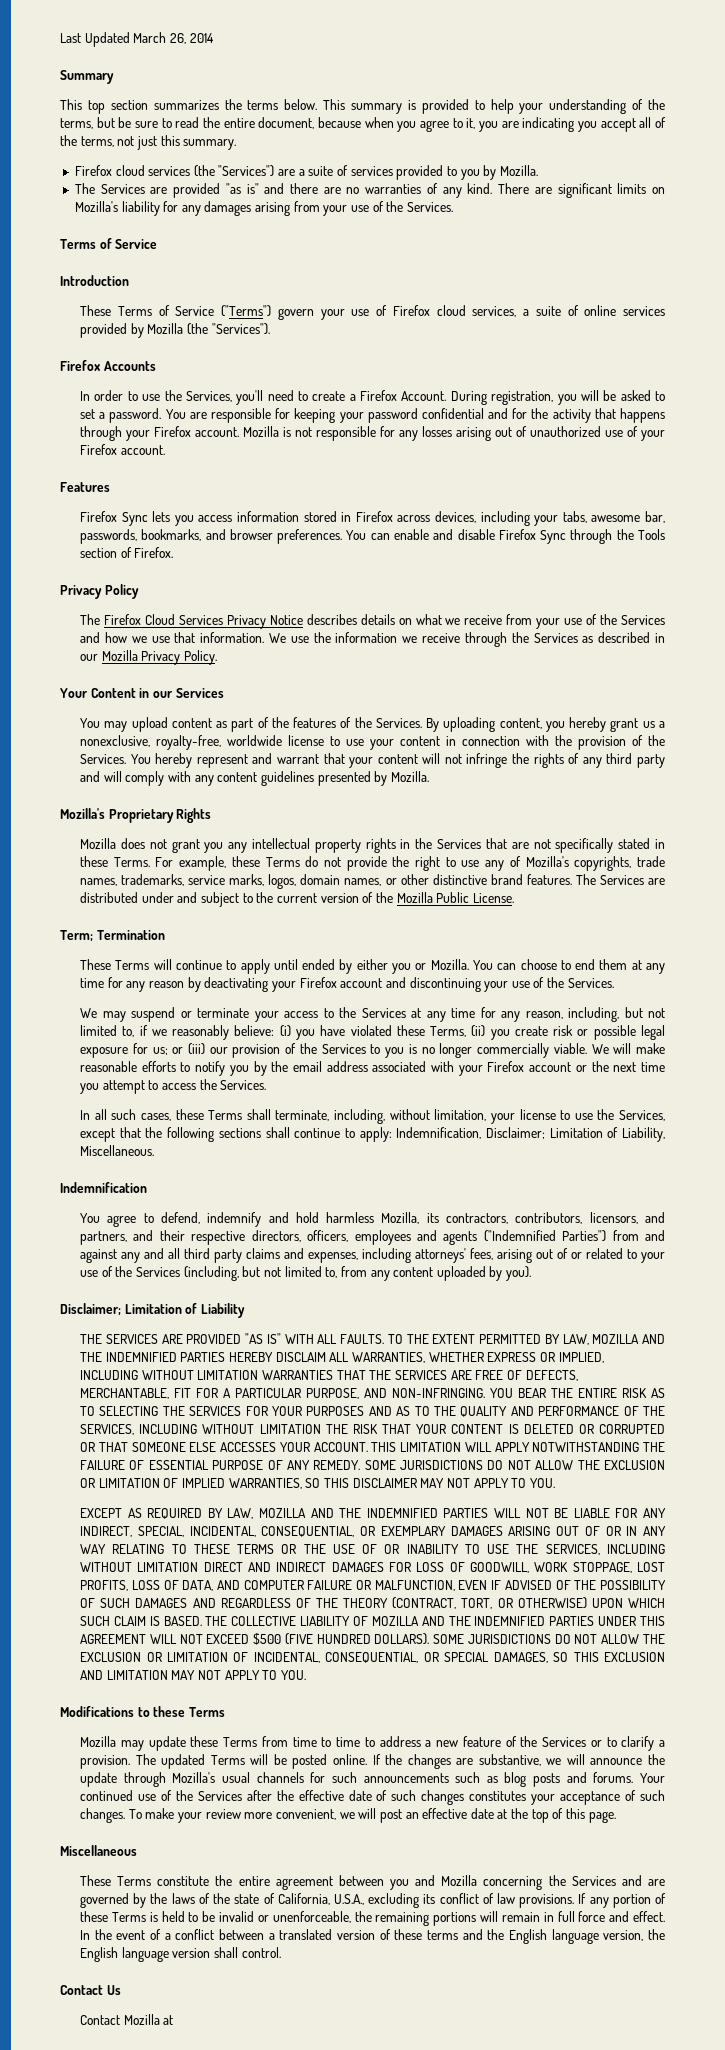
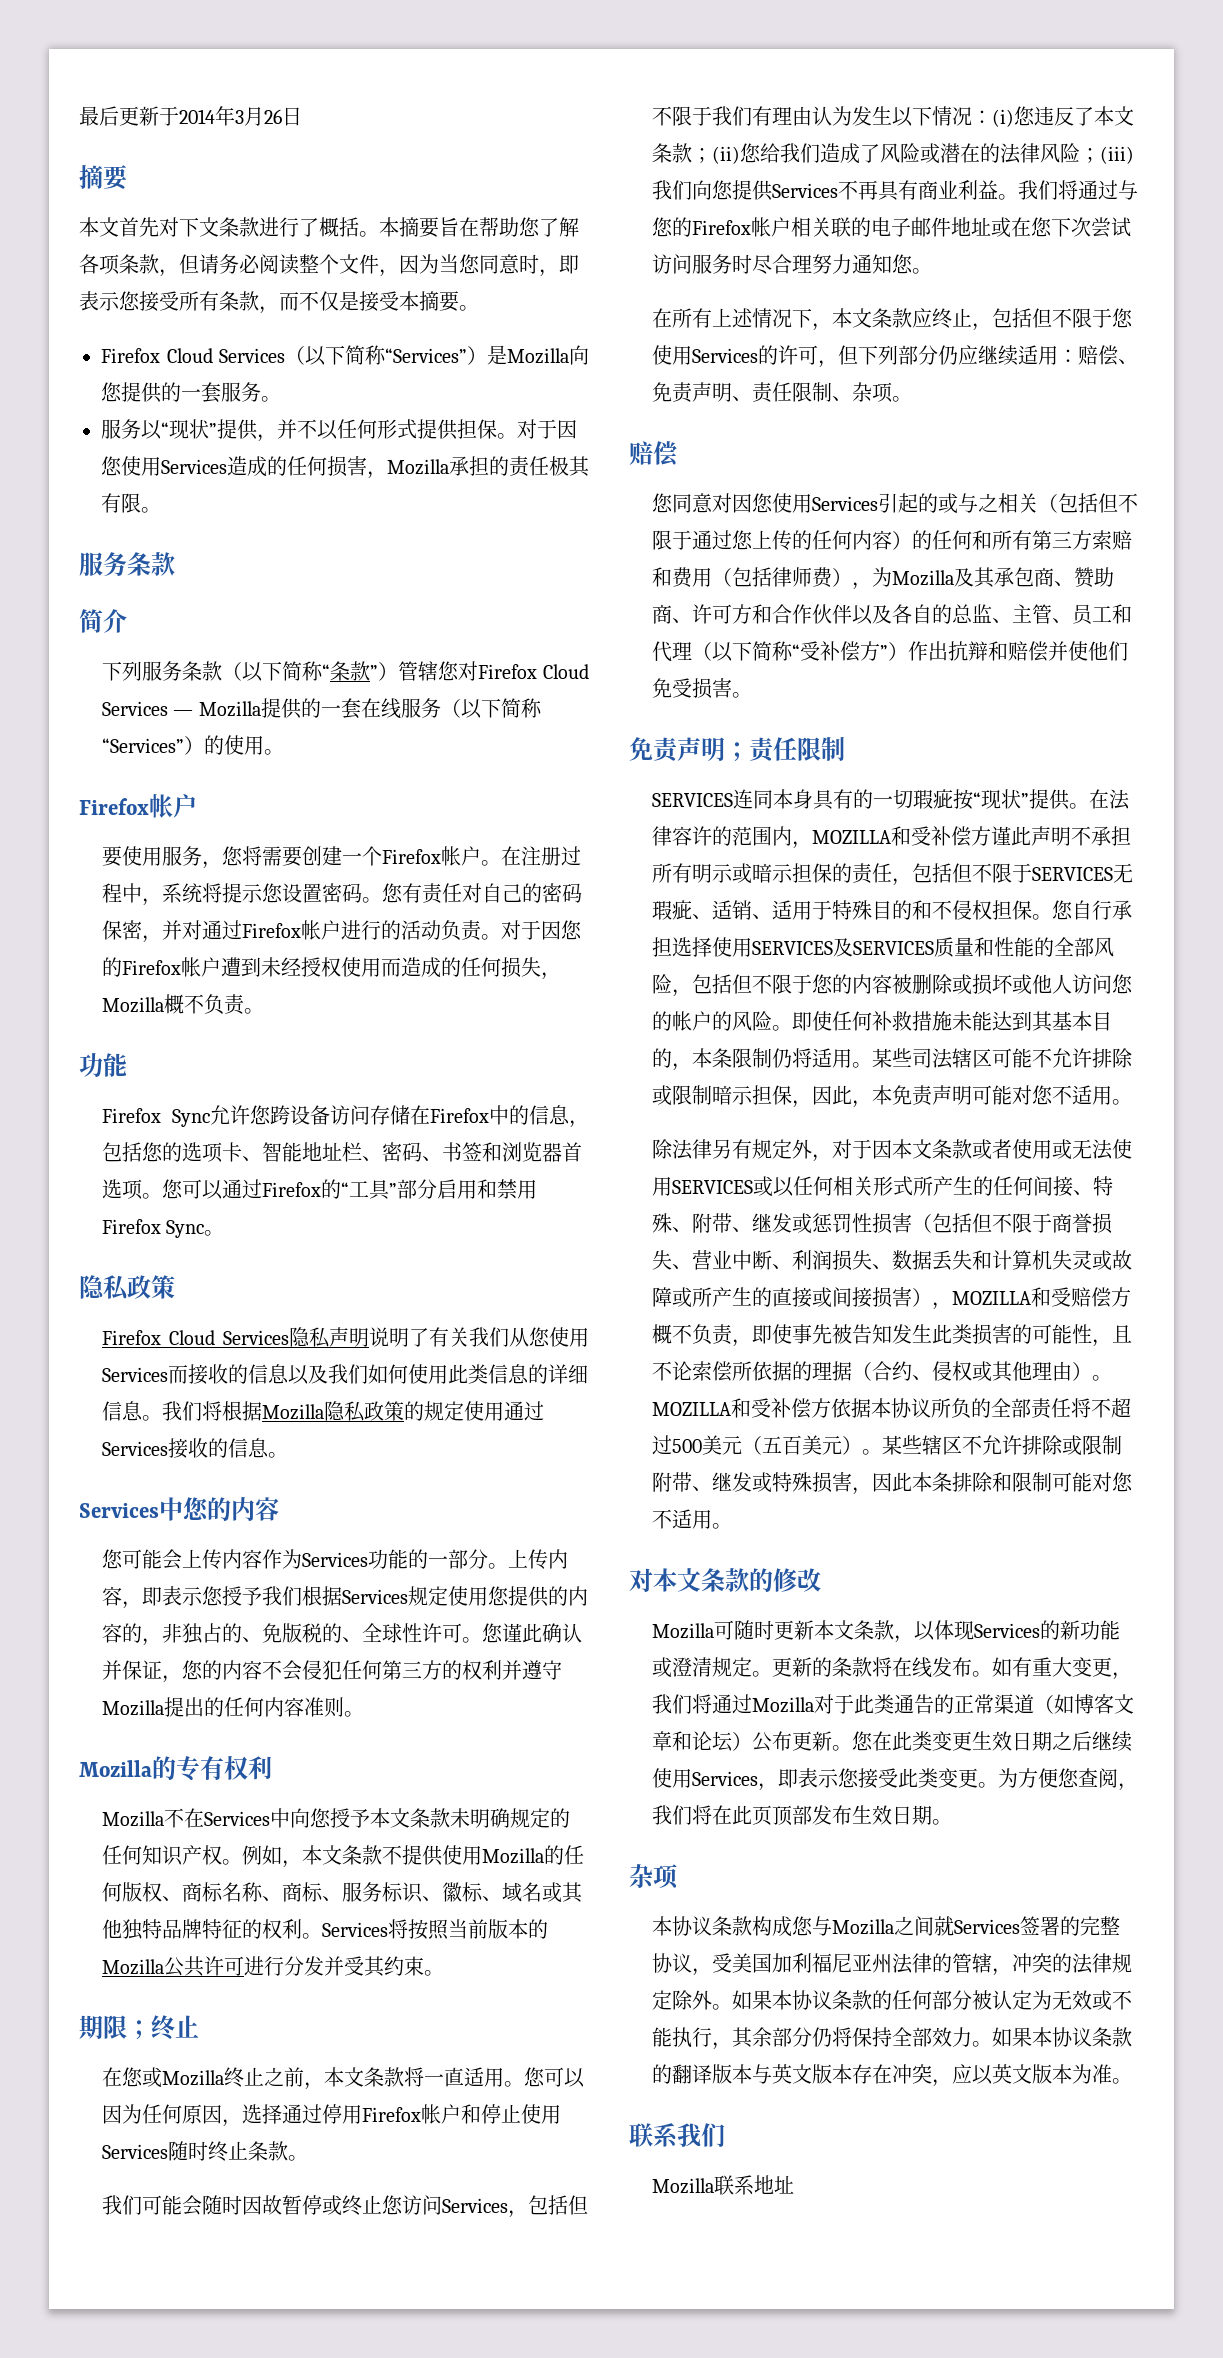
[60,32,214,47] [60,70,114,84] [60,99,665,114] [60,117,666,132] [60,135,237,150] [74,165,538,180] [74,183,665,198] [74,201,453,216] [60,238,158,249] [60,275,129,286] [80,305,665,320] [80,323,270,338] [60,360,156,371] [80,390,666,405] [80,408,665,423] [80,426,665,441] [80,444,165,455] [60,482,110,492] [80,511,666,526] [80,529,666,544] [80,547,174,558] [60,584,139,599] [80,614,665,629] [80,632,665,647] [80,650,218,665] [60,688,224,698] [80,717,665,732] [80,735,665,750] [80,753,665,768] [80,771,429,786] [60,808,212,823] [80,838,665,853] [80,856,665,871] [80,874,665,889] [80,892,514,907] [60,930,165,942] [80,959,665,974] [80,977,614,992] [80,1007,665,1022] [80,1025,665,1040] [80,1043,665,1058] [80,1061,665,1076] [80,1079,267,1094] [80,1109,665,1124] [80,1127,665,1142] [80,1145,155,1156] [60,1182,147,1193] [80,1212,665,1227] [80,1230,665,1245] [80,1248,665,1263] [80,1266,532,1281] [60,1303,245,1318] [80,1333,665,1345] [80,1352,604,1363] [80,1370,578,1381] [80,1388,665,1399] [80,1406,665,1417] [80,1424,665,1435] [80,1442,666,1452] [80,1460,665,1470] [80,1478,555,1489] [80,1508,667,1519] [80,1526,666,1537] [80,1544,665,1555] [80,1562,666,1573] [80,1580,666,1591] [80,1597,666,1609] [80,1616,665,1626] [80,1633,666,1645] [80,1652,665,1663] [80,1670,306,1680] [60,1706,225,1717] [80,1736,665,1751] [80,1754,665,1769] [80,1772,666,1787] [80,1790,665,1805] [80,1808,616,1823] [60,1845,137,1856] [80,1875,666,1890] [80,1893,666,1908] [80,1911,665,1926] [80,1929,666,1944] [80,1947,281,1962] [60,1985,121,1995] [80,2014,174,2025] Last Updated March 26, 2014 // Summary // This top section summarizes the terms below. This summary is provided to help your understanding of the terms, but be sure to read the entire document, because when you agree to it, you are indicating you accept all of the terms, not just this summary. // Firefox cloud services (the "Services") are a suite of services provided to you by Mozilla. // The Services are provided "as is" and there are no warranties of any kind. There are significant limits on Mozilla's liability for any damages arising from your use of the Services. // Terms of Service // Introduction // These Terms of Service ("Terms") govern your use of Firefox cloud services, a suite of online services provided by Mozilla (the "Services"). // Firefox Accounts // In order to use the Services, you'll need to create a Firefox Account. During registration, you will be asked to set a password. You are responsible for keeping your password confidential and for the activity that happens through your Firefox account. Mozilla is not responsible for any losses arising out of unauthorized use of your Firefox account. // Features // Firefox Sync lets you access information stored in Firefox across devices, including your tabs, awesome bar, passwords, bookmarks, and browser preferences. You can enable and disable Firefox Sync through the Tools section of Firefox. // Privacy Policy // The Firefox Cloud Services Privacy Notice describes details on what we receive from your use of the Services and how we use that information. We use the information we receive through the Services as described in our Mozilla Privacy Policy. // Your Content in our Services // You may upload content as part of the features of the Services. By uploading content, you hereby grant us a nonexclusive, royalty-free, worldwide license to use your content in connection with the provision of the Services. You hereby represent and warrant that your content will not infringe the rights of any third party and will comply with any content guidelines presented by Mozilla. // Mozilla's Proprietary Rights // Mozilla does not grant you any intellectual property rights in the Services that are not specifically stated in these Terms. For example, these Terms do not provide the right to use any of Mozilla's copyrights, trade names, trademarks, service marks, logos, domain names, or other distinctive brand features. The Services are distributed under and subject to the current version of the Mozilla Public License. // Term; Termination // These Terms will continue to apply until ended by either you or Mozilla. You can choose to end them at any time for any reason by deactivating your Firefox account and discontinuing your use of the Services. // We may suspend or terminate your access to the Services at any time for any reason, including, but not limited to, if we reasonably believe: (i) you have violated these Terms, (ii) you create risk or possible legal exposure for us; or (iii) our provision of the Services to you is no longer commercially viable. We will make reasonable efforts to notify you by the email address associated with your Firefox account or the next time you attempt to access the Services. // In all such cases, these Terms shall terminate, including, without limitation, your license to use the Services, except that the following sections shall continue to apply: Indemnification, Disclaimer; Limitation of Liability, Miscellaneous. // Indemnification // You agree to defend, indemnify and hold harmless Mozilla, its contractors, contributors, licensors, and partners, and their respective directors, officers, employees and agents ("Indemnified Parties") from and against any and all third party claims and expenses, including attorneys' fees, arising out of or related to your use of the Services (including, but not limited to, from any content uploaded by you). // Disclaimer; Limitation of Liability // THE SERVICES ARE PROVIDED "AS IS" WITH ALL FAULTS. TO THE EXTENT PERMITTED BY LAW, MOZILLA AND THE INDEMNIFIED PARTIES HEREBY DISCLAIM ALL WARRANTIES, WHETHER EXPRESS OR IMPLIED, INCLUDING WITHOUT LIMITATION WARRANTIES THAT THE SERVICES ARE FREE OF DEFECTS, MERCHANTABLE, FIT FOR A PARTICULAR PURPOSE, AND NON-INFRINGING. YOU BEAR THE ENTIRE RISK AS TO SELECTING THE SERVICES FOR YOUR PURPOSES AND AS TO THE QUALITY AND PERFORMANCE OF THE SERVICES, INCLUDING WITHOUT LIMITATION THE RISK THAT YOUR CONTENT IS DELETED OR CORRUPTED OR THAT SOMEONE ELSE ACCESSES YOUR ACCOUNT. THIS LIMITATION WILL APPLY NOTWITHSTANDING THE FAILURE OF ESSENTIAL PURPOSE OF ANY REMEDY. SOME JURISDICTIONS DO NOT ALLOW THE EXCLUSION OR LIMITATION OF IMPLIED WARRANTIES, SO THIS DISCLAIMER MAY NOT APPLY TO YOU. // EXCEPT AS REQUIRED BY LAW, MOZILLA AND THE INDEMNIFIED PARTIES WILL NOT BE LIABLE FOR ANY INDIRECT, SPECIAL, INCIDENTAL, CONSEQUENTIAL, OR EXEMPLARY DAMAGES ARISING OUT OF OR IN ANY WAY RELATING TO THESE TERMS OR THE USE OF OR INABILITY TO USE THE SERVICES, INCLUDING WITHOUT LIMITATION DIRECT AND INDIRECT DAMAGES FOR LOSS OF GOODWILL, WORK STOPPAGE, LOST PROFITS, LOSS OF DATA, AND COMPUTER FAILURE OR MALFUNCTION, EVEN IF ADVISED OF THE POSSIBILITY OF SUCH DAMAGES AND REGARDLESS OF THE THEORY (CONTRACT, TORT, OR OTHERWISE) UPON WHICH SUCH CLAIM IS BASED. THE COLLECTIVE LIABILITY OF MOZILLA AND THE INDEMNIFIED PARTIES UNDER THIS AGREEMENT WILL NOT EXCEED $500 (FIVE HUNDRED DOLLARS). SOME JURISDICTIONS DO NOT ALLOW THE EXCLUSION OR LIMITATION OF INCIDENTAL, CONSEQUENTIAL, OR SPECIAL DAMAGES, SO THIS EXCLUSION AND LIMITATION MAY NOT APPLY TO YOU. // Modifications to these Terms // Mozilla may update these Terms from time to time to address a new feature of the Services or to clarify a provision. The updated Terms will be posted online. If the changes are substantive, we will announce the update through Mozilla's usual channels for such announcements such as blog posts and forums. Your continued use of the Services after the effective date of such changes constitutes your acceptance of such changes. To make your review more convenient, we will post an effective date at the top of this page. // Miscellaneous // These Terms constitute the entire agreement between you and Mozilla concerning the Services and are governed by the laws of the state of California, U.S.A., excluding its conflict of law provisions. If any portion of these Terms is held to be invalid or unenforceable, the remaining portions will remain in full force and effect. In the event of a conflict between a translated version of these terms and the English language version, the English language version shall control. // Contact Us // Contact Mozilla at -> [79,106,302,126] [79,165,128,190] [79,217,579,238] [79,254,579,277] [79,291,479,314] [101,345,589,366] [101,382,281,403] [101,419,577,442] [101,456,590,479] [101,493,161,513] [79,552,175,577] [79,609,127,633] [101,661,589,682] [101,698,542,719] [101,735,284,755] [79,794,197,818] [101,846,581,869] [101,883,582,906] [101,920,582,943] [101,957,561,980] [101,994,264,1015] [79,1053,127,1077] [101,1105,589,1128] [101,1142,582,1163] [101,1179,537,1200] [101,1219,225,1238] [79,1275,175,1301] [101,1327,589,1348] [101,1364,588,1385] [101,1401,544,1422] [101,1438,288,1459] [79,1497,279,1521] [101,1549,568,1570] [101,1586,588,1609] [101,1623,582,1646] [101,1660,562,1683] [101,1697,364,1717] [79,1756,272,1781] [101,1808,570,1828] [101,1845,584,1868] [101,1882,583,1903] [101,1919,548,1940] [101,1956,444,1977] [79,2015,199,2040] [101,2067,585,2090] [101,2104,561,2127] [101,2141,308,2162] [101,2195,588,2218] [651,106,1134,127] [651,143,1134,164] [651,180,1138,201] [651,217,1131,238] [651,254,932,275] [651,308,1133,331] [651,345,1138,368] [651,382,912,403] [629,441,678,467] [651,493,1138,514] [651,530,1132,550] [651,567,1114,590] [651,604,1132,625] [651,641,1128,662] [651,678,752,699] [629,737,845,763] [651,789,1130,810] [651,826,1131,849] [651,863,1133,886] [651,900,1132,920] [651,937,1114,957] [651,974,1133,997] [651,1011,1112,1032] [651,1048,1133,1071] [651,1085,1132,1108] [651,1139,1132,1162] [651,1176,1113,1197] [651,1213,1112,1234] [651,1250,1132,1271] [651,1287,1131,1310] [651,1324,1132,1347] [651,1361,1112,1382] [651,1398,1131,1419] [651,1435,1122,1456] [651,1472,1133,1495] [651,1509,732,1529] [629,1568,821,1592] [651,1620,1120,1643] [651,1657,1132,1680] [651,1694,1134,1714] [651,1731,1132,1752] [651,1768,1138,1791] [651,1805,952,1826] [629,1864,679,1889] [651,1916,1120,1937] [651,1953,1132,1976] [651,1990,1132,2011] [651,2027,1132,2050] [651,2064,1132,2087] [629,2123,725,2148] [651,2175,794,2195] 最后更新于2014年3月26日 // 摘要 // 本文首先对下文条款进行了概括。本摘要旨在帮助您了解各项条款，但请务必阅读整个文件，因为当您同意时，即表示您接受所有条款，而不仅是接受本摘要。 // Firefox Cloud Services（以下简称“Services”）是Mozilla向您提供的一套服务。 // 服务以“现状”提供，并不以任何形式提供担保。对于因您使用Services造成的任何损害，Mozilla承担的责任极其有限。 // 服务条款 // 简介 // 下列服务条款（以下简称“条款”）管辖您对Firefox Cloud Services — Mozilla提供的一套在线服务（以下简称“Services”）的使用。 // Firefox帐户 // 要使用服务，您将需要创建一个Firefox帐户。在注册过程中，系统将提示您设置密码。您有责任对自己的密码保密，并对通过Firefox帐户进行的活动负责。对于因您的Firefox帐户遭到未经授权使用而造成的任何损失，Mozilla概不负责。 // 功能 // Firefox Sync允许您跨设备访问存储在Firefox中的信息，包括您的选项卡、智能地址栏、密码、书签和浏览器首选项。您可以通过Firefox的“工具”部分启用和禁用Firefox Sync。 // 隐私政策 // Firefox Cloud Services隐私声明说明了有关我们从您使用Services而接收的信息以及我们如何使用此类信息的详细信息。我们将根据Mozilla隐私政策的规定使用通过Services接收的信息。 // Services中您的内容 // 您可能会上传内容作为Services功能的一部分。上传内容，即表示您授予我们根据Services规定使用您提供的内容的，非独占的、免版税的、全球性许可。您谨此确认并保证，您的内容不会侵犯任何第三方的权利并遵守Mozilla提出的任何内容准则。 // Mozilla的专有权利 // Mozilla不在Services中向您授予本文条款未明确规定的任何知识产权。例如，本文条款不提供使用Mozilla的任何版权、商标名称、商标、服务标识、徽标、域名或其他独特品牌特征的权利。Services将按照当前版本的Mozilla公共许可进行分发并受其约束。 // 期限；终止 // 在您或Mozilla终止之前，本文条款将一直适用。您可以因为任何原因，选择通过停用Firefox帐户和停止使用Services随时终止条款。 // 我们可能会随时因故暂停或终止您访问Services，包括但不限于我们有理由认为发生以下情况：(i)您违反了本文条款；(ii)您给我们造成了风险或潜在的法律风险；(iii)我们向您提供Services不再具有商业利益。我们将通过与您的Firefox帐户相关联的电子邮件地址或在您下次尝试访问服务时尽合理努力通知您。 // 在所有上述情况下，本文条款应终止，包括但不限于您使用Services的许可，但下列部分仍应继续适用：赔偿、免责声明、责任限制、杂项。 // 赔偿 // 您同意对因您使用Services引起的或与之相关（包括但不限于通过您上传的任何内容）的任何和所有第三方索赔和费用（包括律师费），为Mozilla及其承包商、赞助商、许可方和合作伙伴以及各自的总监、主管、员工和代理（以下简称“受补偿方”）作出抗辩和赔偿并使他们免受损害。 // 免责声明；责任限制 // SERVICES连同本身具有的一切瑕疵按“现状”提供。在法律容许的范围内，MOZILLA和受补偿方谨此声明不承担所有明示或暗示担保的责任，包括但不限于SERVICES无瑕疵、适销、适用于特殊目的和不侵权担保。您自行承担选择使用SERVICES及SERVICES质量和性能的全部风险，包括但不限于您的内容被删除或损坏或他人访问您的帐户的风险。即使任何补救措施未能达到其基本目的，本条限制仍将适用。某些司法辖区可能不允许排除或限制暗示担保，因此，本免责声明可能对您不适用。 // 除法律另有规定外，对于因本文条款或者使用或无法使用SERVICES或以任何相关形式所产生的任何间接、特殊、附带、继发或惩罚性损害（包括但不限于商誉损失、营业中断、利润损失、数据丢失和计算机失灵或故障或所产生的直接或间接损害），MOZILLA和受赔偿方概不负责，即使事先被告知发生此类损害的可能性，且不论索偿所依据的理据（合约、侵权或其他理由）。MOZILLA和受补偿方依据本协议所负的全部责任将不超过500美元（五百美元）。某些辖区不允许排除或限制附带、继发或特殊损害，因此本条排除和限制可能对您不适用。 // 对本文条款的修改 // Mozilla可随时更新本文条款，以体现Services的新功能或澄清规定。更新的条款将在线发布。如有重大变更，我们将通过Mozilla对于此类通告的正常渠道（如博客文章和论坛）公布更新。您在此类变更生效日期之后继续使用Services，即表示您接受此类变更。为方便您查阅，我们将在此页顶部发布生效日期。 // 杂项 // 本协议条款构成您与Mozilla之间就Services签署的完整协议，受美国加利福尼亚州法律的管辖，冲突的法律规定除外。如果本协议条款的任何部分被认定为无效或不能执行，其余部分仍将保持全部效力。如果本协议条款的翻译版本与英文版本存在冲突，应以英文版本为准。 // 联系我们 // Mozilla联系地址

